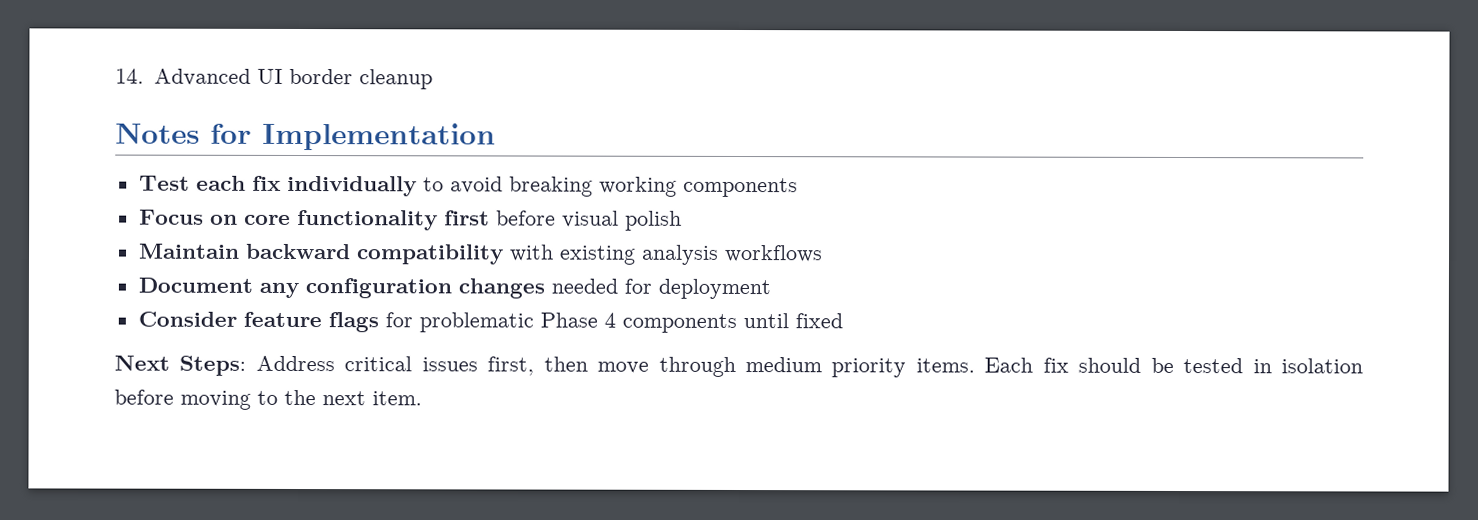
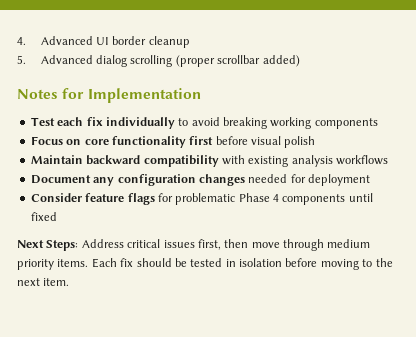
[115,68,144,84] 14. -> [17,37,26,45] 4.
(433, 79) none -> [17,55,300,67] // 5. Advanced dialog scrolling (proper scrollbar added)

